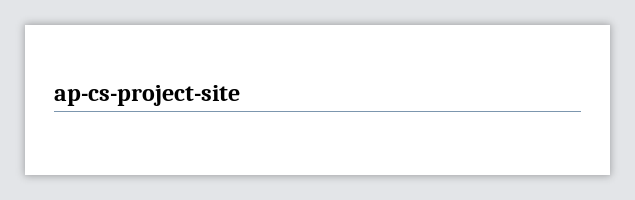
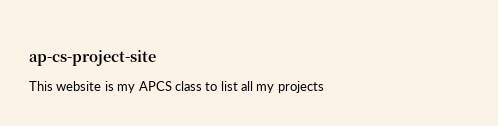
(240, 95) none -> [29,81,324,93] // This website is my APCS class to list all my projects

